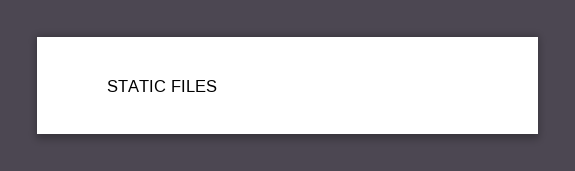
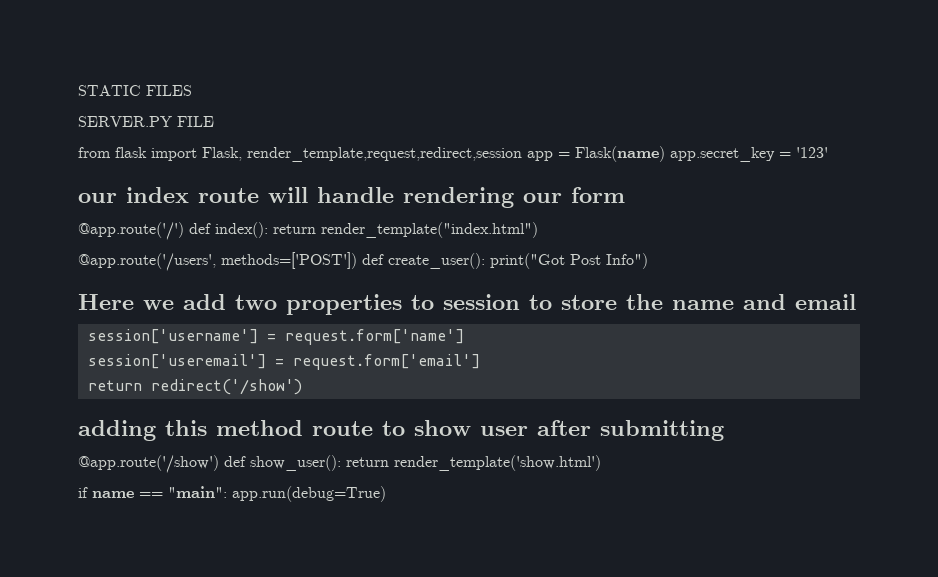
(217, 86) none -> [78,116,214,127] [78,146,828,162] [78,187,625,208] [78,222,538,240] [78,252,648,271] [78,294,856,315] [87,329,464,345] [87,354,480,370] [87,379,302,395] [78,420,724,441] [78,455,601,473] [78,486,386,502] // SERVER.PY FILE // from flask import Flask, render_template,request,redirect,session app = Flask(name) app.secret_key = '123' // our index route will handle rendering our form // @app.route('/') def index(): return render_template("index.html") // @app.route('/users', methods=['POST']) def create_user(): print("Got Post Info") // Here we add two properties to session to store the name and email // session['username'] = request.form['name'] // session['useremail'] = request.form['email'] // return redirect('/show') // adding this method route to show user after submitting // @app.route('/show') def show_user(): return render_template('show.html') // if name == "main": app.run(debug=True)

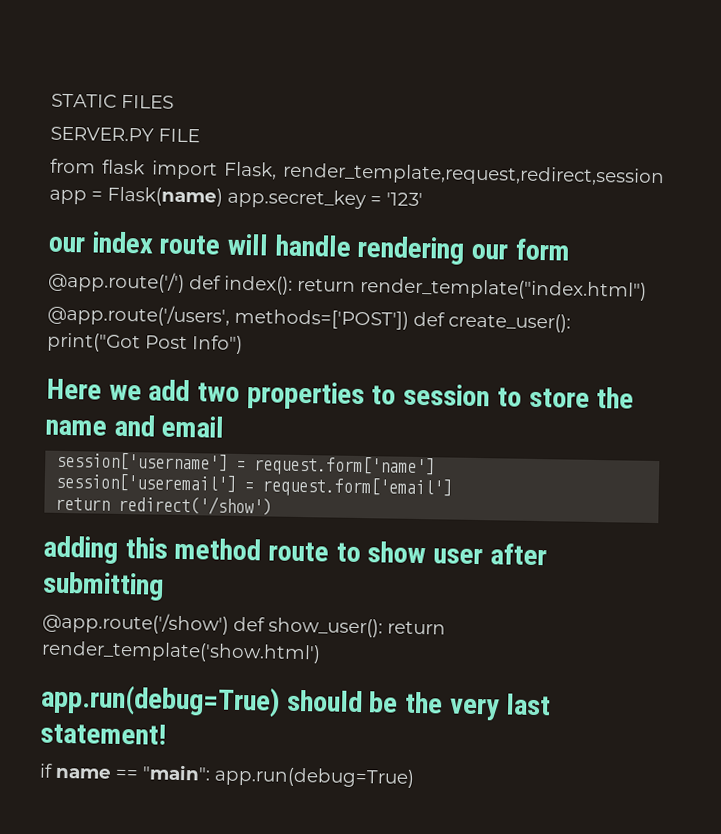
(601, 463) none -> [40,684,552,721] [40,722,166,745] // app.run(debug=True) should be the very last statement!

